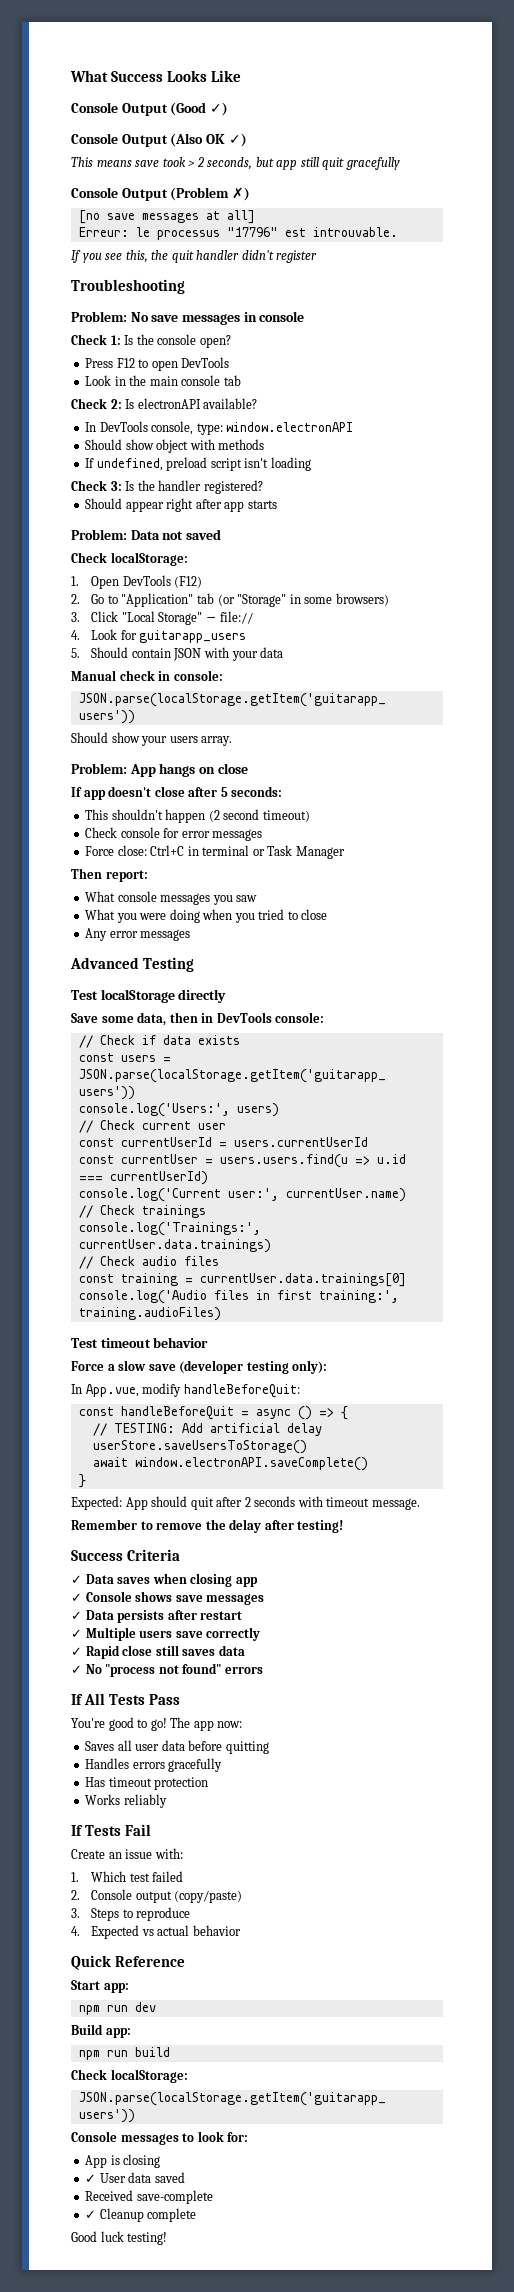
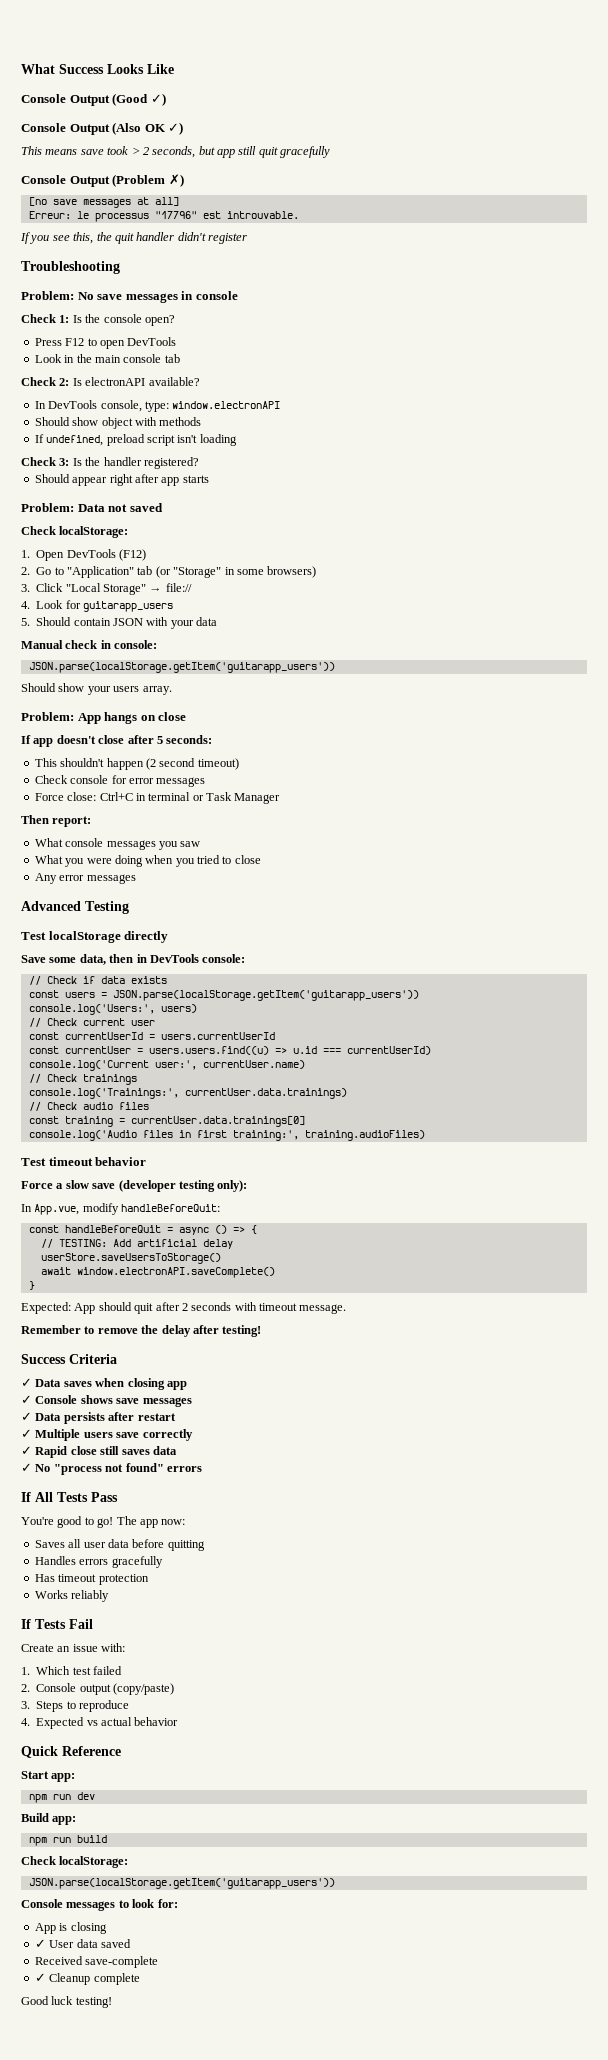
[219,1154,348,1168] users.users.find(u -> [148,1046,269,1055] users.users.find((u)

